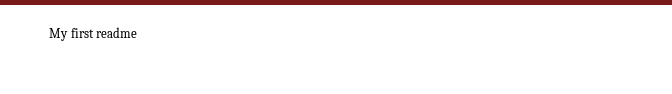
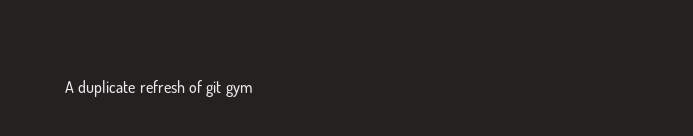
[49,27,138,41] My first readme -> [65,80,253,97] A duplicate refresh of git gym

